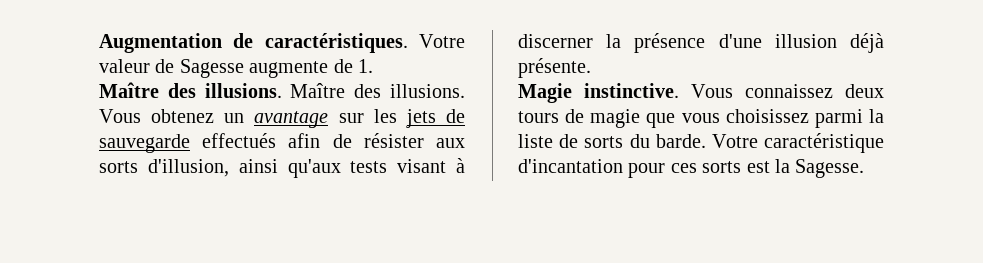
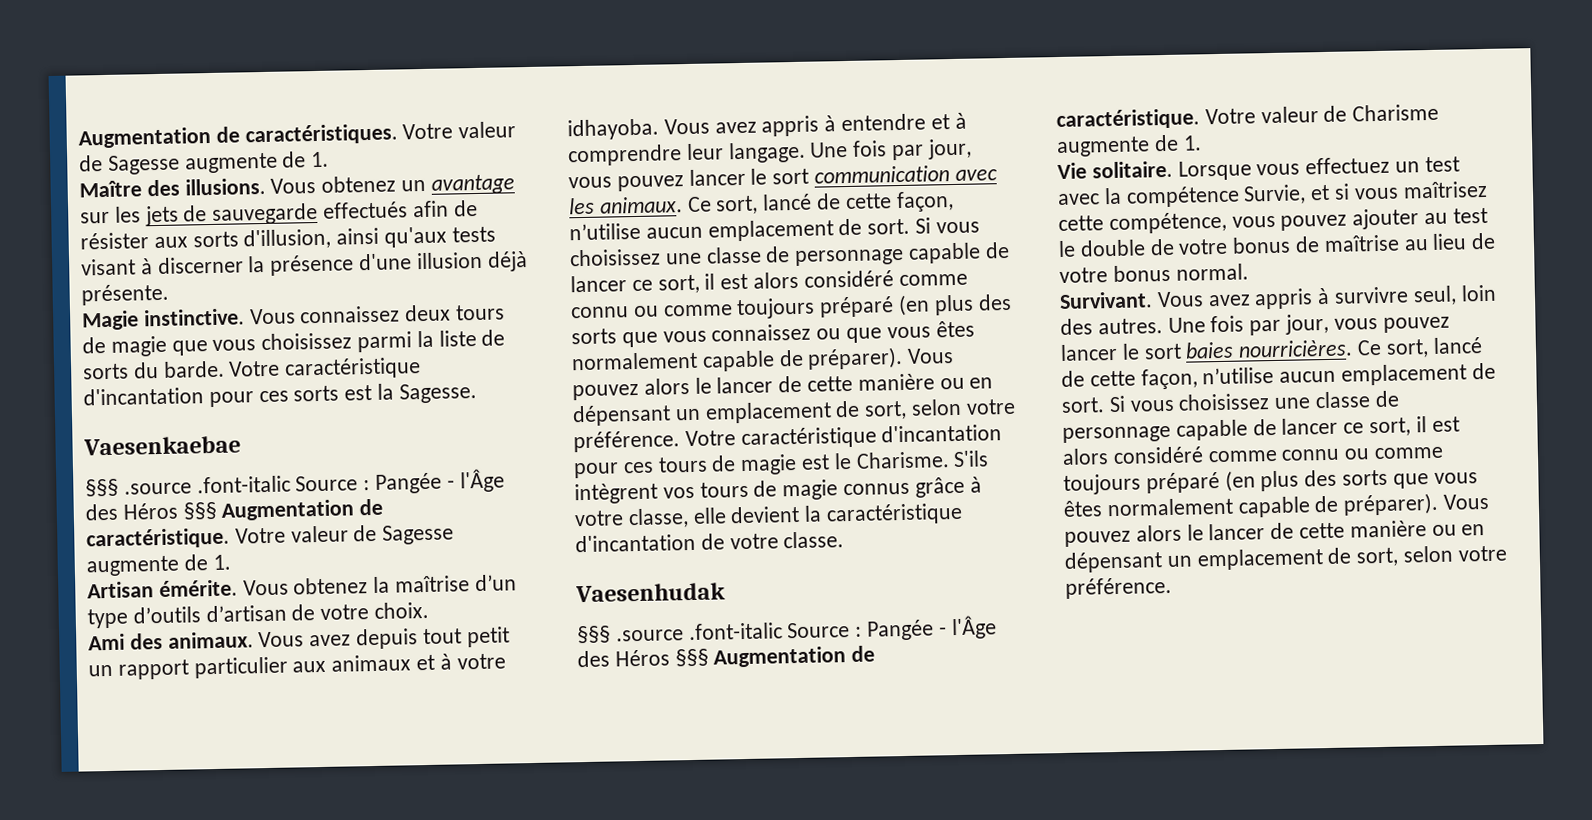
[290,83,466,98] Maître des illusions. -> (266, 186) none
(865, 168) none -> [83,435,241,456] [85,468,505,497] [85,498,384,521] [86,524,455,550] [86,554,231,577] [87,574,517,599] [87,601,430,629] [88,626,510,651] [88,653,506,680] [567,112,967,141] [567,138,972,167] [568,165,998,192] [568,191,954,215] [569,217,980,242] [569,241,1010,267] [570,270,968,294] [571,293,1012,320] [571,320,975,348] [571,346,955,372] [572,373,994,401] [572,398,1016,427] [573,424,1003,453] [573,450,990,479] [574,476,982,505] [574,502,964,529] [575,531,845,553] [575,582,726,603] [577,615,997,644] [577,645,876,668] [1056,103,1440,131] [1056,134,1202,158] [1057,156,1460,181] [1057,180,1488,208] [1058,207,1488,235] [1058,232,1497,258] [1059,263,1249,284] [1059,284,1497,310] [1060,313,1450,336] [1060,337,1483,361] [1061,362,1496,390] [1061,390,1400,413] [1062,416,1460,443] [1062,446,1445,465] [1063,469,1478,495] [1063,492,1490,518] [1064,520,1486,547] [1064,545,1507,573] [1065,576,1172,599] // Vaesenkaebae // §§§ .source .font-italic Source : Pangée - l'Âge des Héros §§§ Augmentation de caractéristique. Votre valeur de Sagesse augmente de 1. // Artisan émérite. Vous obtenez la maîtrise d’un type d’outils d’artisan de votre choix. // Ami des animaux. Vous avez depuis tout petit un rapport particulier aux animaux et à votre idhayoba. Vous avez appris à entendre et à comprendre leur langage. Une fois par jour, vous pouvez lancer le sort communication avec les animaux. Ce sort, lancé de cette façon, n’utilise aucun emplacement de sort. Si vous choisissez une classe de personnage capable de lancer ce sort, il est alors considéré comme connu ou comme toujours préparé (en plus des sorts que vous connaissez ou que vous êtes normalement capable de préparer). Vous pouvez alors le lancer de cette manière ou en dépensant un emplacement de sort, selon votre préférence. Votre caractéristique d'incantation pour ces tours de magie est le Charisme. S'ils intègrent vos tours de magie connus grâce à votre classe, elle devient la caractéristique d'incantation de votre classe. // Vaesenhudak // §§§ .source .font-italic Source : Pangée - l'Âge des Héros §§§ Augmentation de caractéristique. Votre valeur de Charisme augmente de 1. // Vie solitaire. Lorsque vous effectuez un test avec la compétence Survie, et si vous maîtrisez cette compétence, vous pouvez ajouter au test le double de votre bonus de maîtrise au lieu de votre bonus normal. // Survivant. Vous avez appris à survivre seul, loin des autres. Une fois par jour, vous pouvez lancer le sort baies nourricières. Ce sort, lancé de cette façon, n’utilise aucun emplacement de sort. Si vous choisissez une classe de personnage capable de lancer ce sort, il est alors considéré comme connu ou comme toujours préparé (en plus des sorts que vous êtes normalement capable de préparer). Vous pouvez alors le lancer de cette manière ou en dépensant un emplacement de sort, selon votre préférence.

